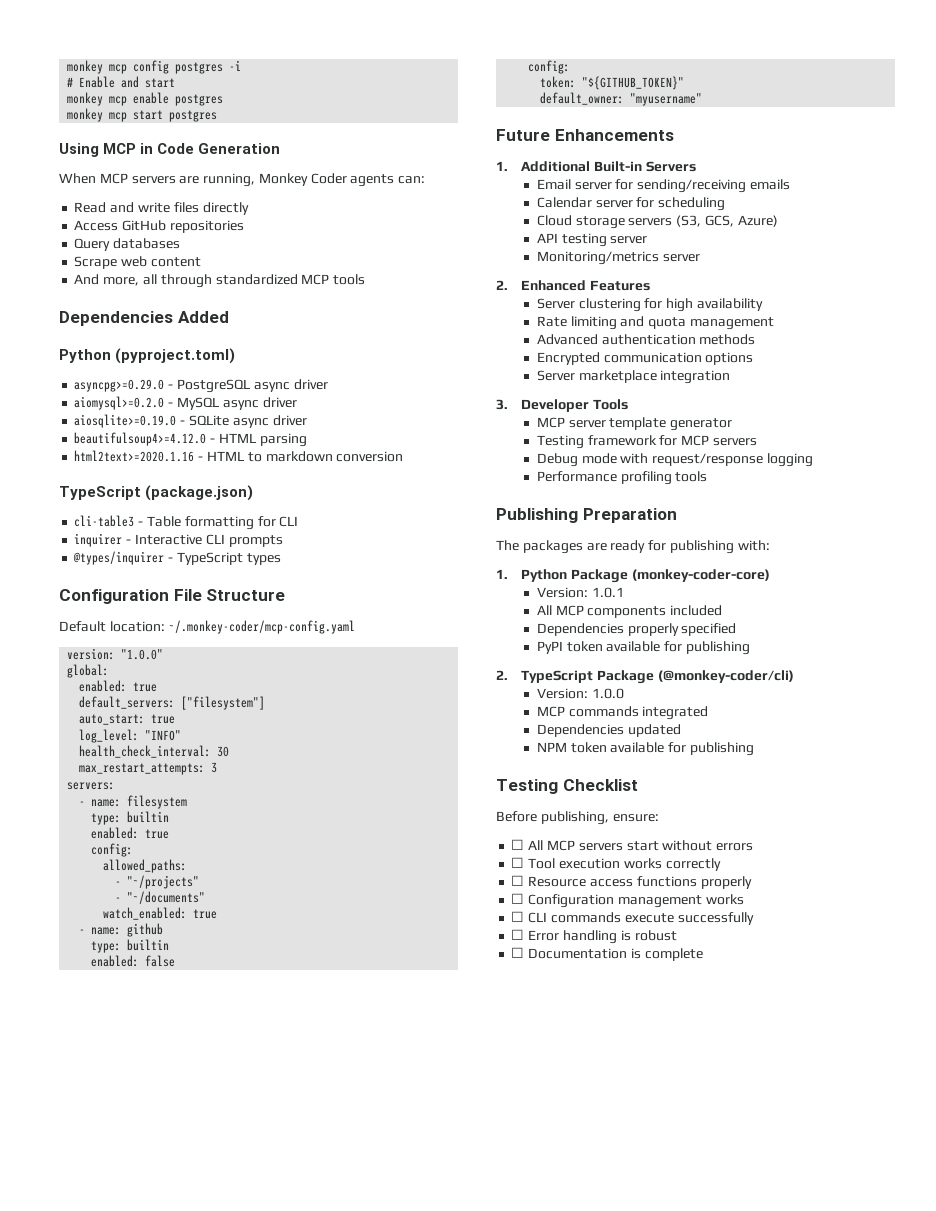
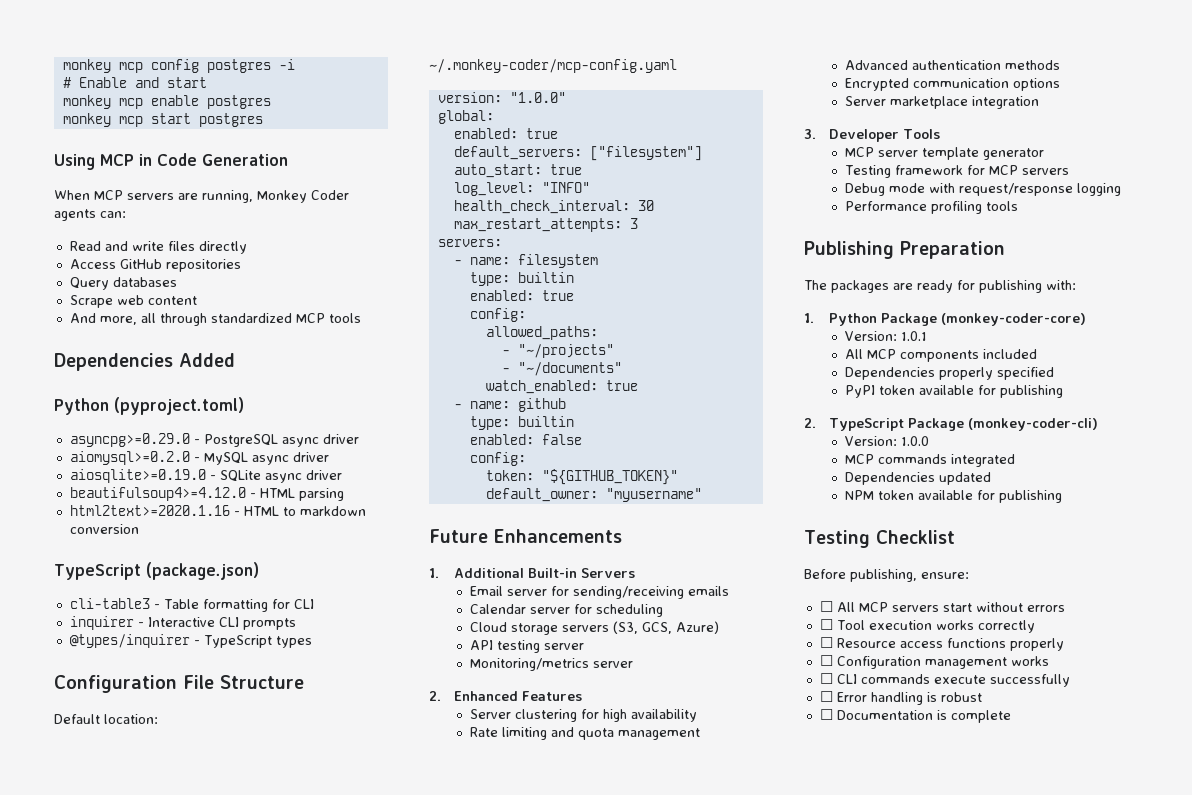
[657,670,794,683] (@monkey-coder/cli) -> [967,418,1098,431] (monkey-coder-cli)

